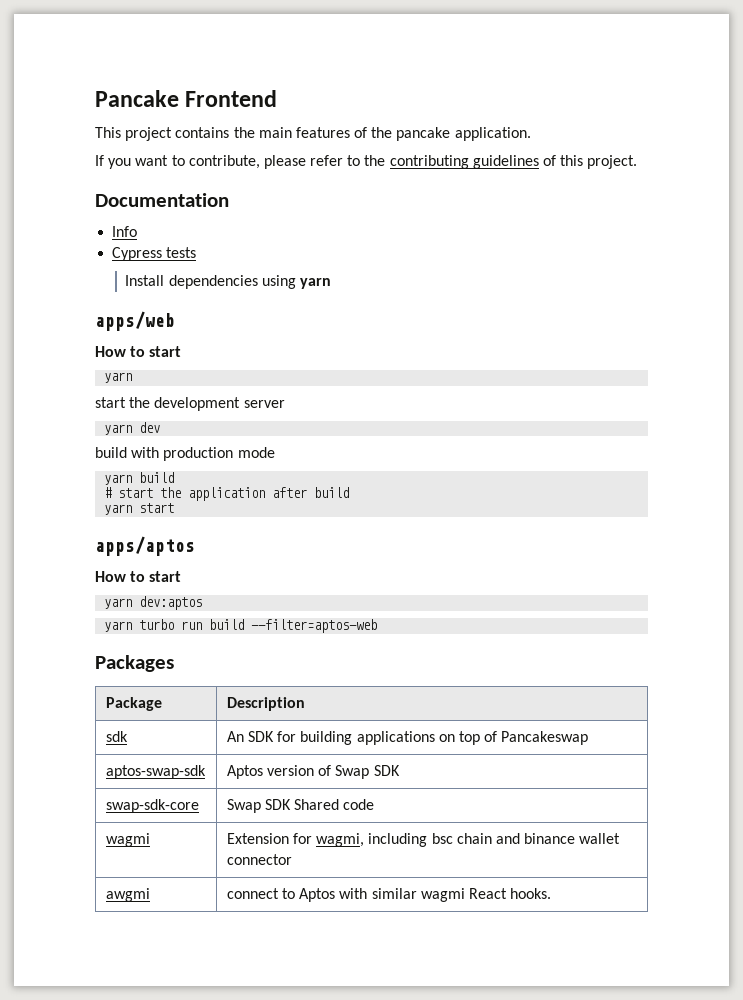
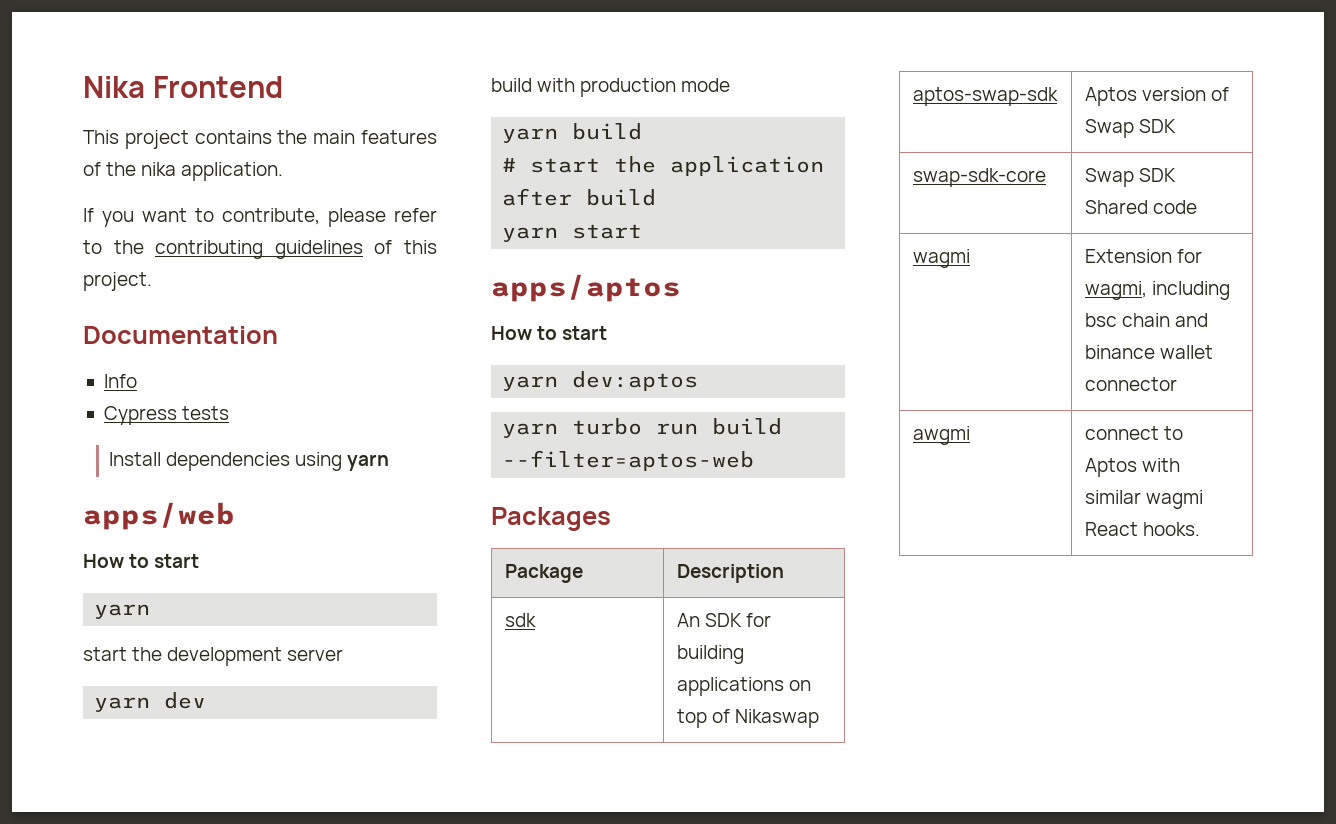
[95,90,179,107] Pancake -> [83,76,145,98] Nika
[396,127,451,141] pancake -> [141,162,177,176] nika
[501,731,589,745] Pancakeswap -> [734,709,819,728] Nikaswap

